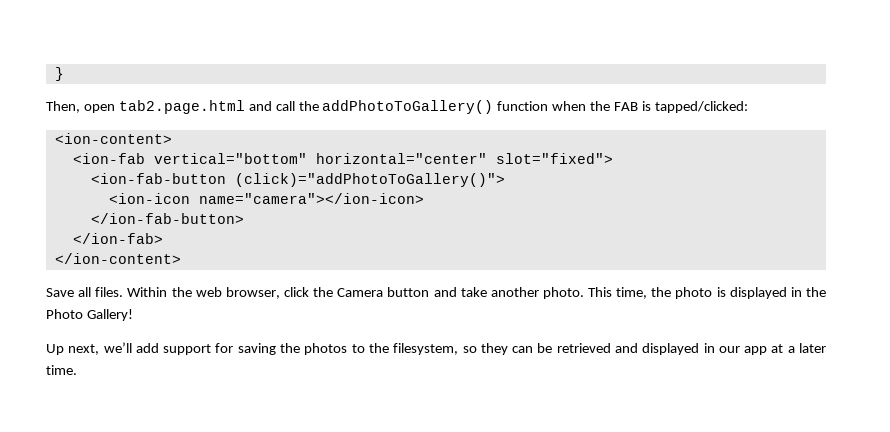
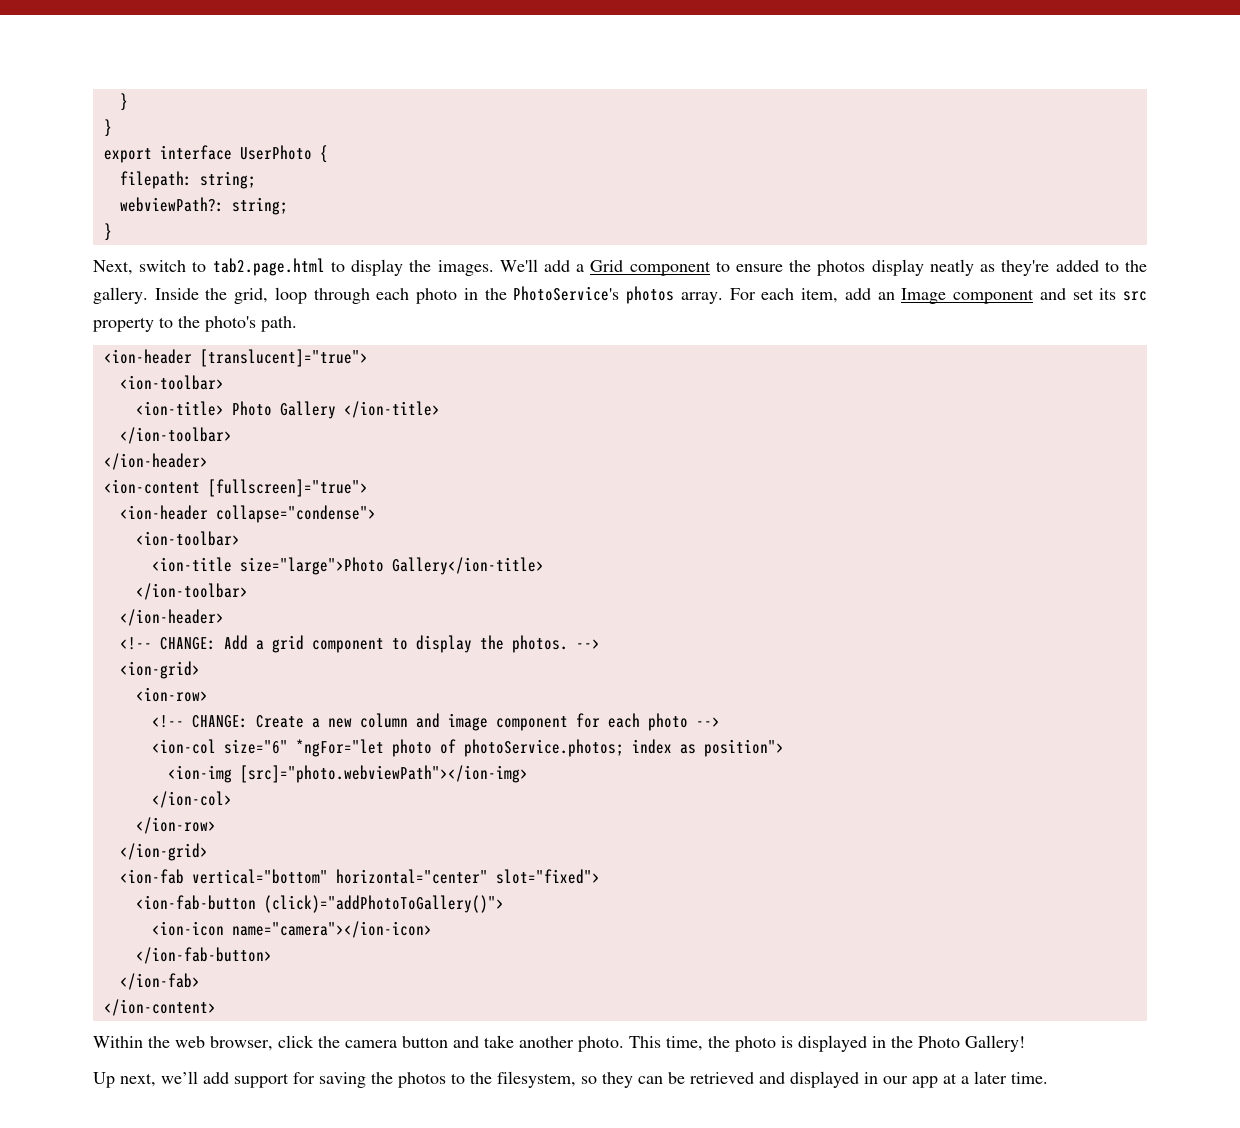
[54,67,64,81] [46,100,748,114] [54,133,172,144] } // Then, open tab2.page.html and call the addPhotoToGallery() function when the FAB is tapped/clicked: // <ion-content> -> [119,93,128,111] [103,119,112,137] [103,145,328,163] [119,171,256,189] [119,197,288,215] [103,223,112,241] [93,258,1148,276] [93,286,1148,304] [93,316,297,332] [103,349,368,367] [119,375,224,390] [135,401,440,419] [119,427,232,444] [103,453,208,470] [103,479,368,497] [119,505,376,523] [135,531,240,546] [151,557,544,575] [135,583,248,600] [119,609,224,626] [119,635,600,653] [119,661,200,679] [135,687,208,702] [151,713,720,731] [151,739,784,757] [167,765,528,783] [151,791,232,808] [135,817,216,834] [119,843,208,861] } // } // export interface UserPhoto { // filepath: string; // webviewPath?: string; // } // Next, switch to tab2.page.html to display the images. We'll add a Grid component to ensure the photos display neatly as they're added to the gallery. Inside the grid, loop through each photo in the PhotoService's photos array. For each item, add an Image component and set its src property to the photo's path. // <ion-header [translucent]="true"> // <ion-toolbar> // <ion-title> Photo Gallery </ion-title> // </ion-toolbar> // </ion-header> // <ion-content [fullscreen]="true"> // <ion-header collapse="condense"> // <ion-toolbar> // <ion-title size="large">Photo Gallery</ion-title> // </ion-toolbar> // </ion-header> // <!-- CHANGE: Add a grid component to display the photos. --> // <ion-grid> // <ion-row> // <!-- CHANGE: Create a new column and image component for each photo --> // <ion-col size="6" *ngFor="let photo of photoService.photos; index as position"> // <ion-img [src]="photo.webviewPath"></ion-img> // </ion-col> // </ion-row> // </ion-grid>
[46,287,124,297] Save all files. -> (216, 1007) none
[337,288,384,297] Camera -> [345,1040,397,1048] camera

